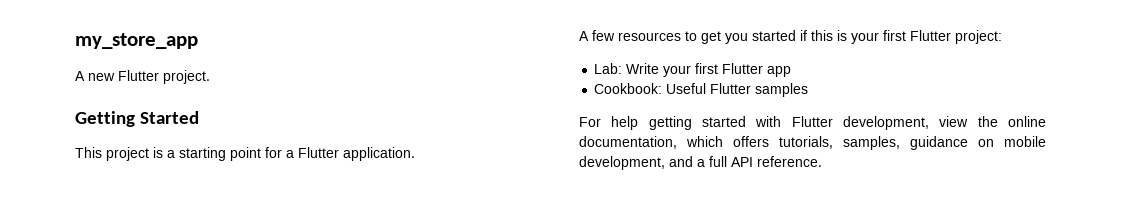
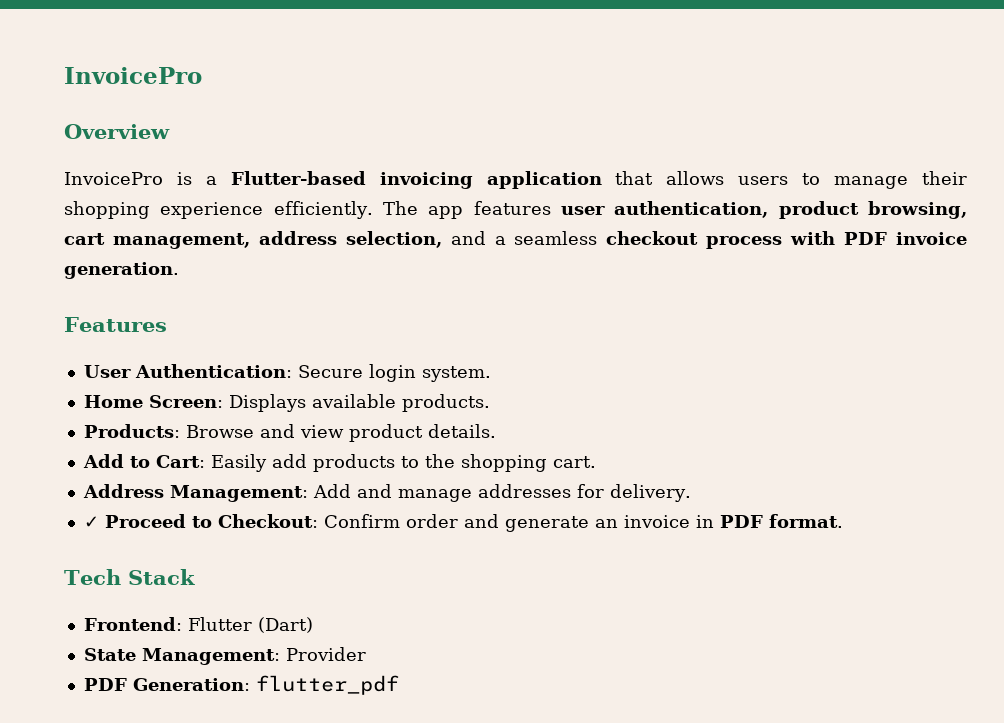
[75,33,198,49] [75,70,210,84] [75,111,199,127] [75,147,415,161] [579,30,1002,44] [594,63,792,77] [594,83,809,97] [579,116,1046,130] [579,136,1046,150] [579,156,822,170] my_store_app // A new Flutter project. // Getting Started // This project is a starting point for a Flutter application. // A few resources to get you started if this is your first Flutter project: // Lab: Write your first Flutter app // Cookbook: Useful Flutter samples // For help getting started with Flutter development, view the online documentation, which offers tutorials, samples, guidance on mobile development, and a full API reference. -> [64,67,202,84] [64,124,170,139] [64,171,967,189] [64,201,967,219] [64,231,967,249] [64,262,179,279] [64,317,167,332] [83,364,491,382] [83,394,490,412] [83,424,496,442] [82,454,596,472] [82,484,691,502] [83,514,843,532] [64,569,195,585] [83,617,313,633] [83,647,366,665] [83,675,399,695] InvoicePro // Overview // InvoicePro is a Flutter-based invoicing application that allows users to manage their shopping experience efficiently. The app features user authentication, product browsing, cart management, address selection, and a seamless checkout process with PDF invoice generation. // Features // User Authentication: Secure login system. // Home Screen: Displays available products. // Products: Browse and view product details. // Add to Cart: Easily add products to the shopping cart. // Address Management: Add and manage addresses for delivery. // ✓ Proceed to Checkout: Confirm order and generate an invoice in PDF format. // Tech Stack // Frontend: Flutter (Dart) // State Management: Provider // PDF Generation: flutter_pdf

